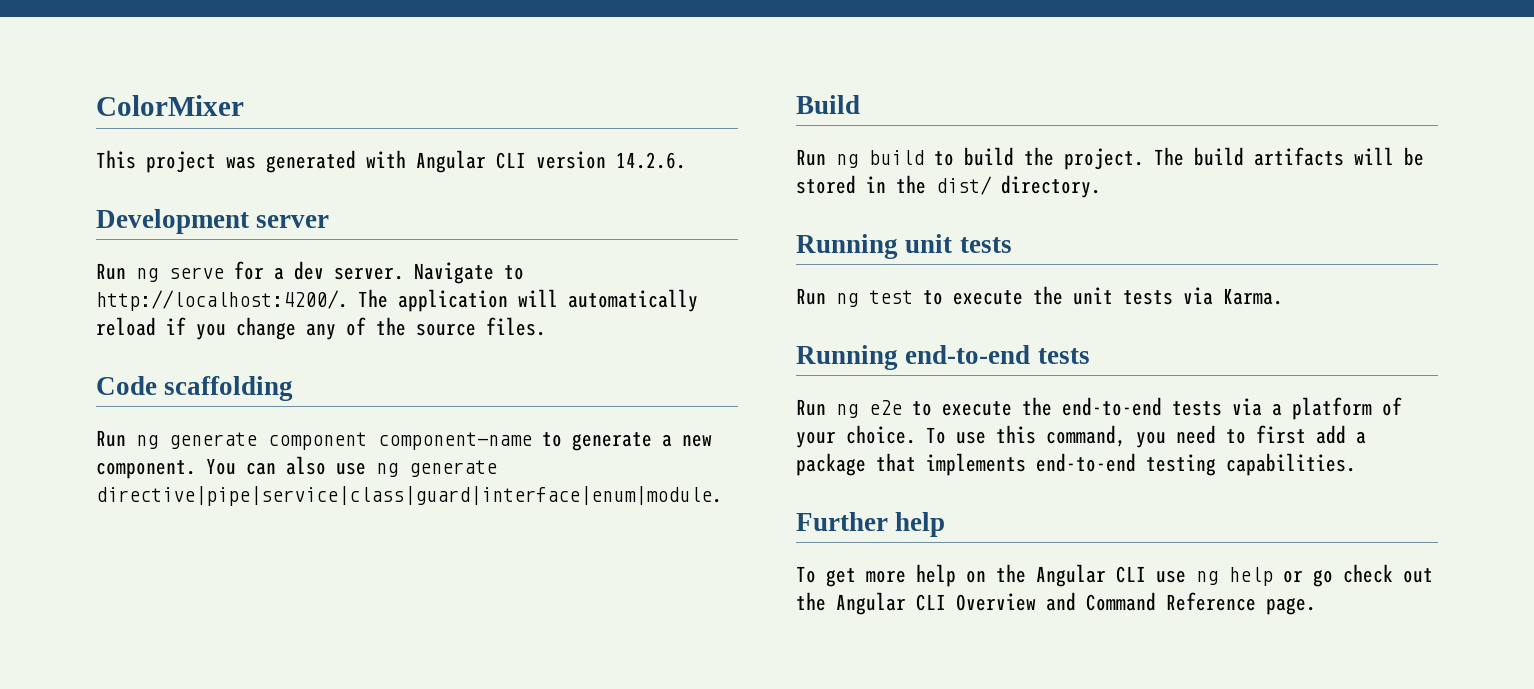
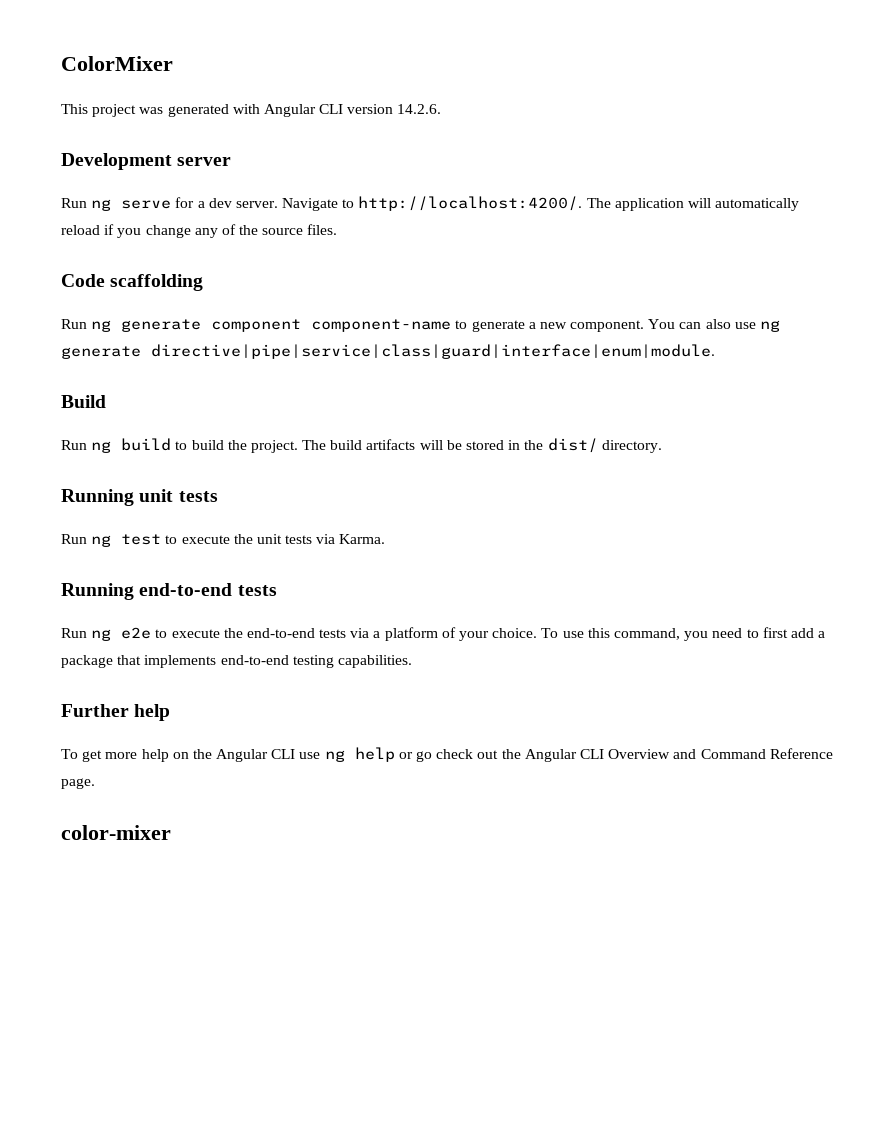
(1316, 606) none -> [61,825,171,840] // color-mixer

